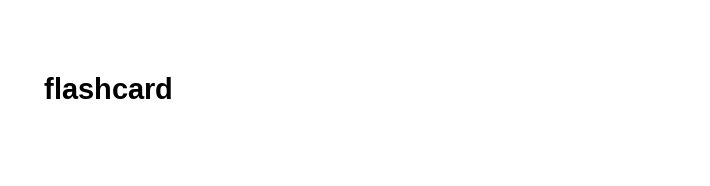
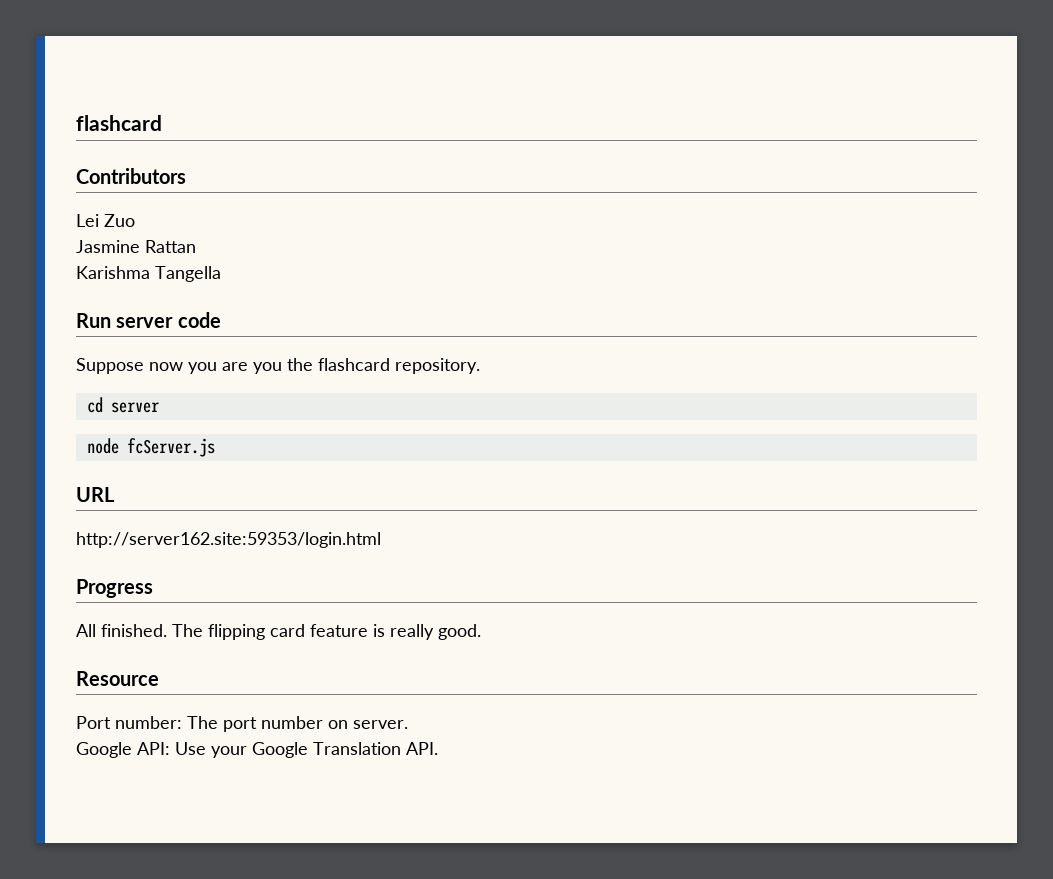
[44,77,173,99] flashcard -> [76,115,162,131] [76,168,186,184] [76,214,135,227] [76,240,196,253] [76,266,221,282] [76,312,221,328] [76,358,480,374] [86,397,159,413] [86,438,215,457] [76,487,115,502] [76,532,381,548] [76,579,153,598] [76,624,481,640] [76,671,159,686] [76,716,408,732] [76,742,438,758] flashcard // Contributors // Lei Zuo // Jasmine Rattan // Karishma Tangella // Run server code // Suppose now you are you the flashcard repository. // cd server // node fcServer.js // URL // http://server162.site:59353/login.html // Progress // All finished. The flipping card feature is really good. // Resource // Port number: The port number on server. // Google API: Use your Google Translation API.

